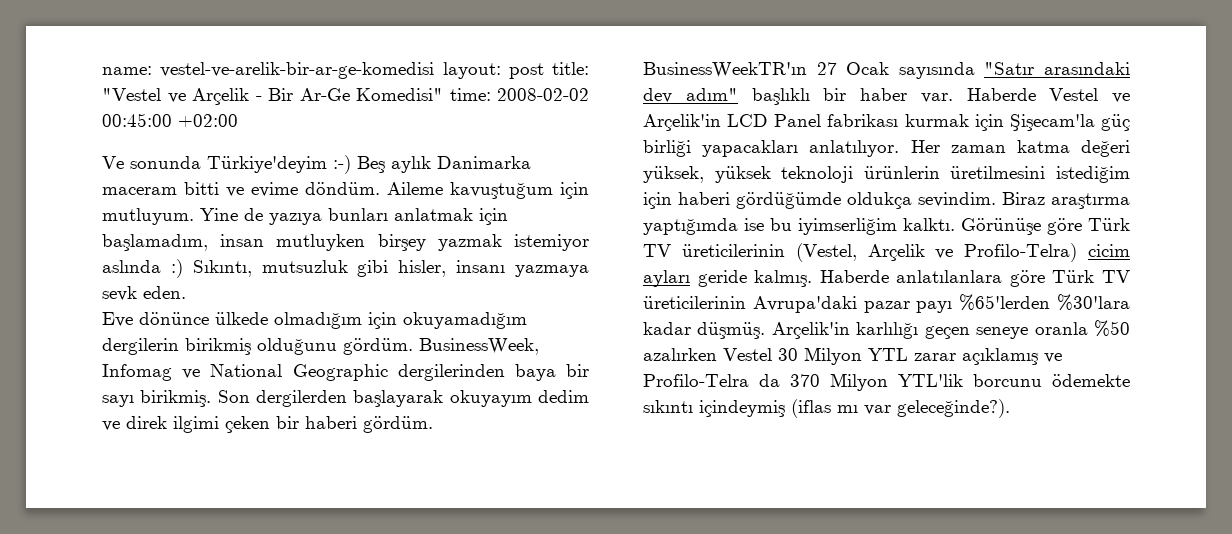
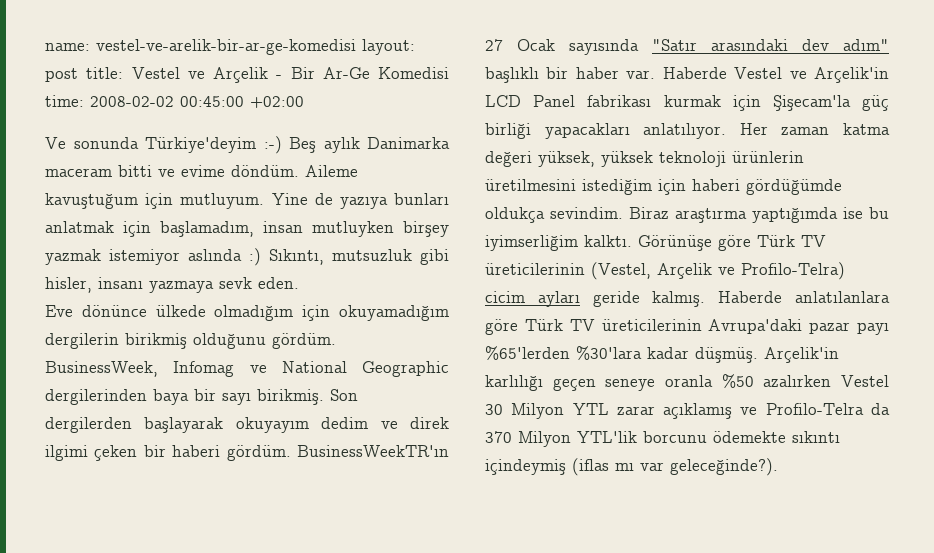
[102,88,161,101] "Vestel -> [131,67,180,79] Vestel
[356,88,443,101] Komedisi" -> [378,67,449,79] Komedisi

